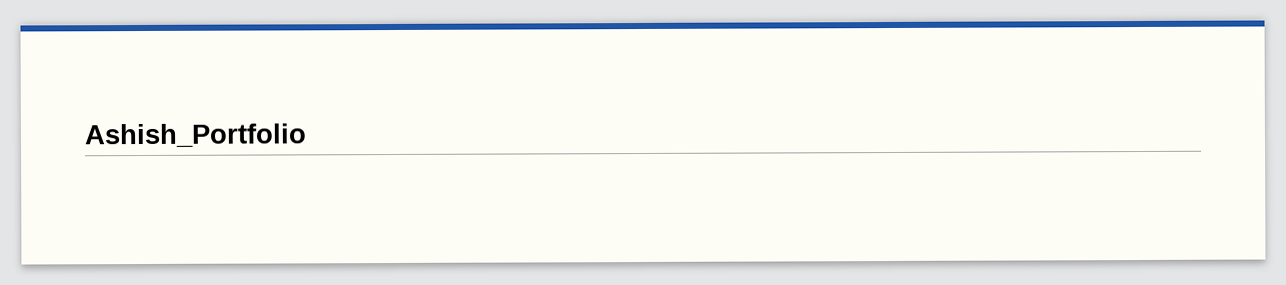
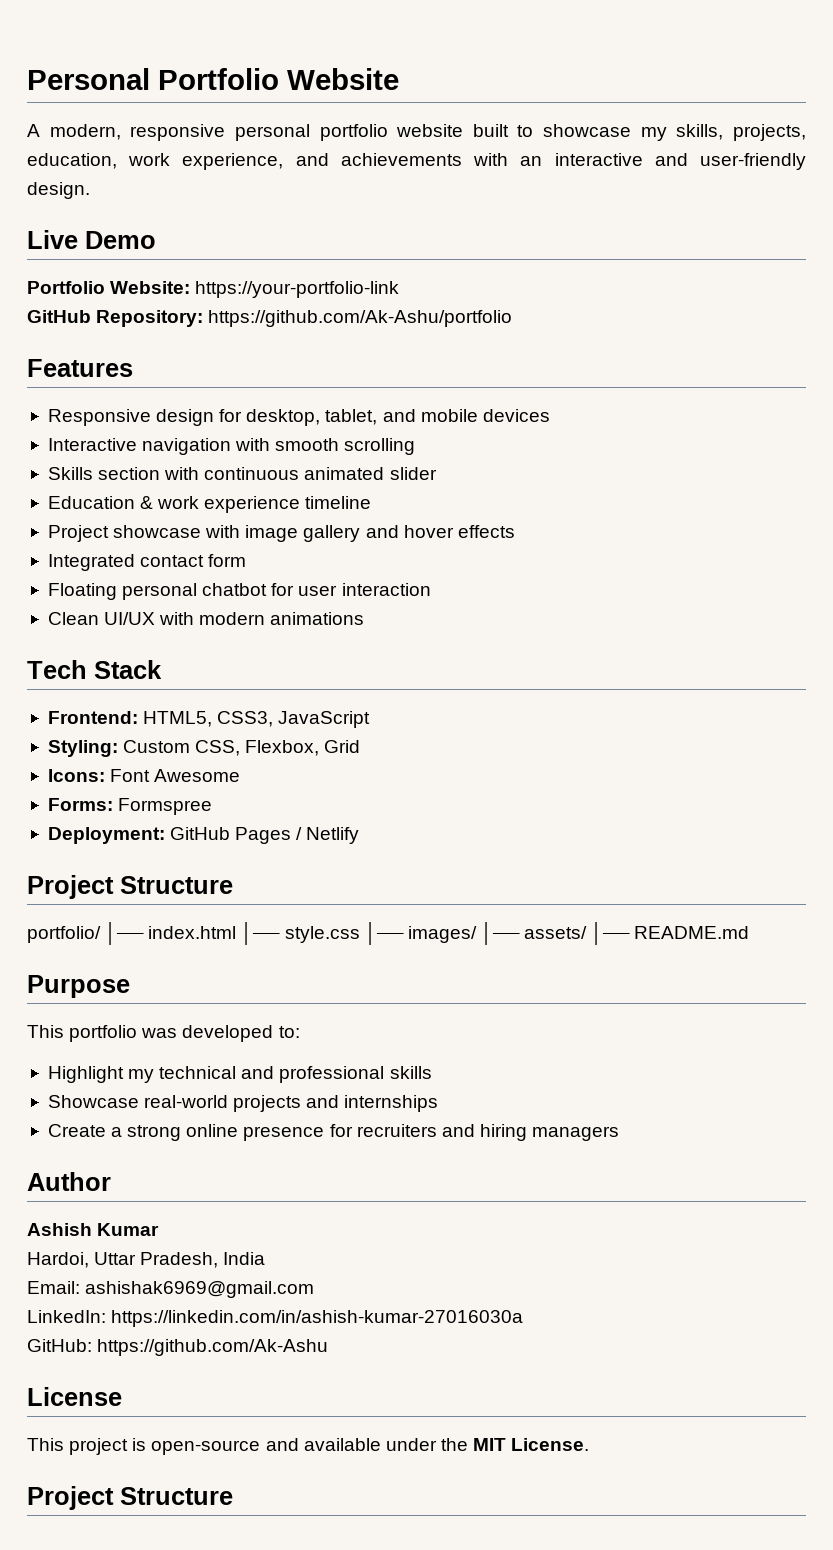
[84,123,307,149] Ashish_Portfolio -> [27,68,399,90] [27,124,806,141] [27,153,806,170] [27,182,90,199] [27,230,156,249] [27,281,400,298] [27,310,513,327] [27,359,133,377] [47,409,550,426] [47,438,416,455] [47,467,437,480] [47,496,372,513] [47,525,515,542] [47,554,247,571] [47,583,431,600] [47,612,365,625] [27,660,162,679] [47,711,371,728] [47,740,361,757] [47,769,241,782] [47,798,213,815] [47,827,360,844] [27,875,233,899] [27,922,750,945] [27,975,130,998] [27,1025,300,1042] [47,1066,432,1083] [47,1095,439,1112] [47,1124,620,1141] [27,1172,111,1191] [27,1223,160,1236] [27,1252,266,1268] [27,1281,315,1298] [27,1310,524,1327] [27,1339,329,1356] [27,1387,122,1406] [27,1438,590,1455] [27,1486,233,1510] Personal Portfolio Website // A modern, responsive personal portfolio website built to showcase my skills, projects, education, work experience, and achievements with an interactive and user-friendly design. // Live Demo // Portfolio Website: https://your-portfolio-link // GitHub Repository: https://github.com/Ak-Ashu/portfolio // Features // Responsive design for desktop, tablet, and mobile devices // Interactive navigation with smooth scrolling // Skills section with continuous animated slider // Education & work experience timeline // Project showcase with image gallery and hover effects // Integrated contact form // Floating personal chatbot for user interaction // Clean UI/UX with modern animations // Tech Stack // Frontend: HTML5, CSS3, JavaScript // Styling: Custom CSS, Flexbox, Grid // Icons: Font Awesome // Forms: Formspree // Deployment: GitHub Pages / Netlify // Project Structure // portfolio/ │── index.html │── style.css │── images/ │── assets/ │── README.md // Purpose // This portfolio was developed to: // Highlight my technical and professional skills // Showcase real-world projects and internships // Create a strong online presence for recruiters and hiring managers // Author // Ashish Kumar // Hardoi, Uttar Pradesh, India // Email: ashishak6969@gmail.com // LinkedIn: https://linkedin.com/in/ashish-kumar-27016030a // GitHub: https://github.com/Ak-Ashu // License // This project is open-source and available under the MIT License. // Project Structure

